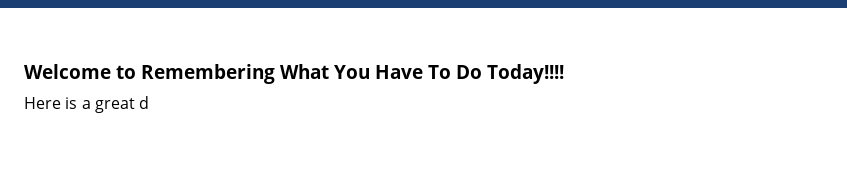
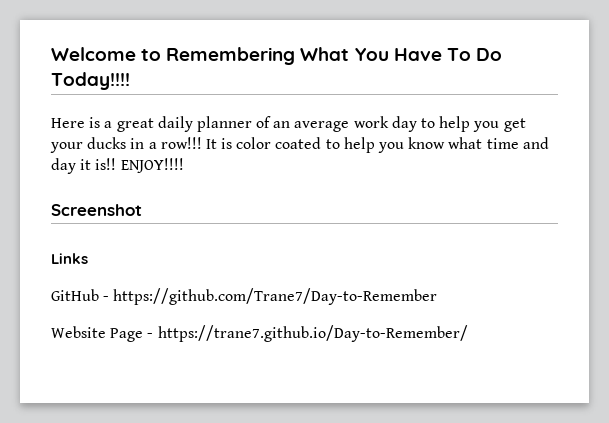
[139,96,150,109] d -> [157,116,526,132] [50,137,549,153] [51,158,184,174] [51,204,142,216] [51,253,88,264] [51,288,438,305] [51,325,468,342] daily planner of an average work day to help you get your ducks in a row!!! It is color coated to help you know what time and day it is!! ENJOY!!!! // Screenshot // Links // GitHub - https://github.com/Trane7/Day-to-Remember // Website Page - https://trane7.github.io/Day-to-Remember/

